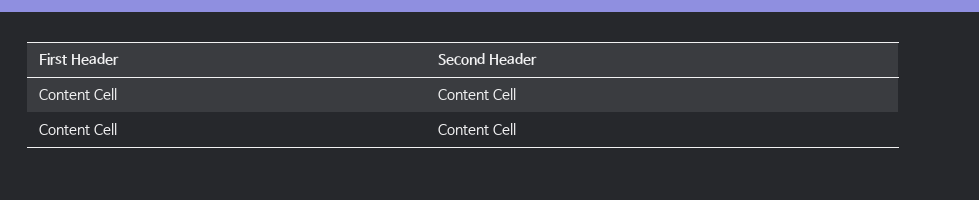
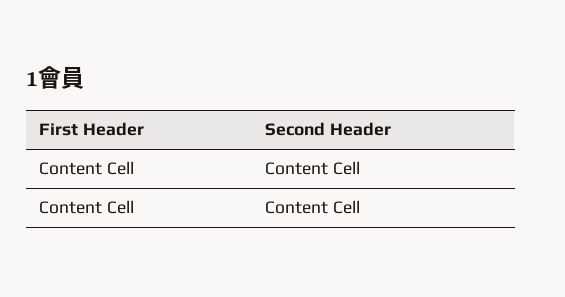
(39, 59) none -> [26,66,84,89] 1會員 //

